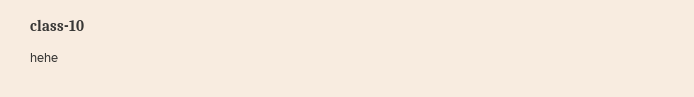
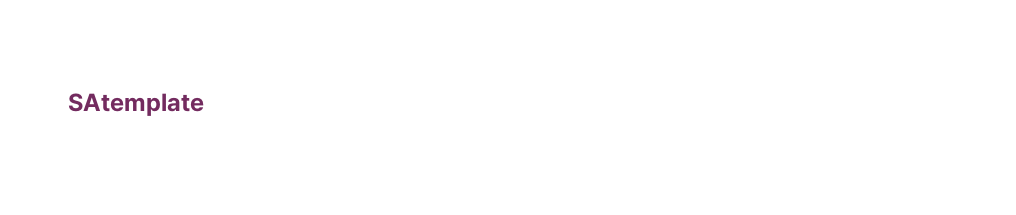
[30,19,84,31] [30,53,58,62] class-10 // hehe -> [68,93,204,116] SAtemplate

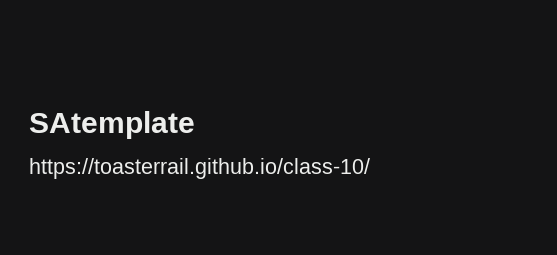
(204, 104) none -> [29,158,370,179] // https://toasterrail.github.io/class-10/

